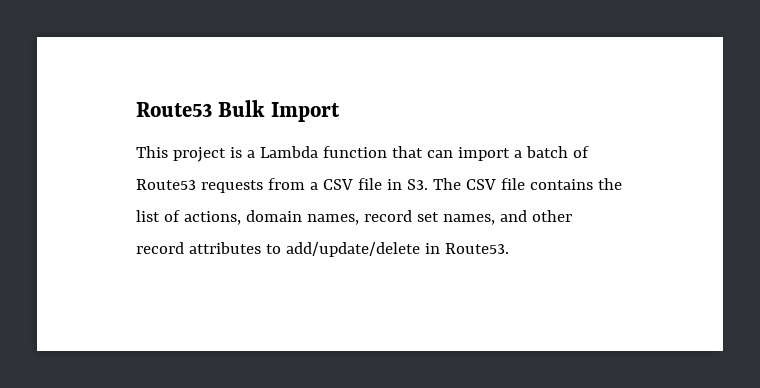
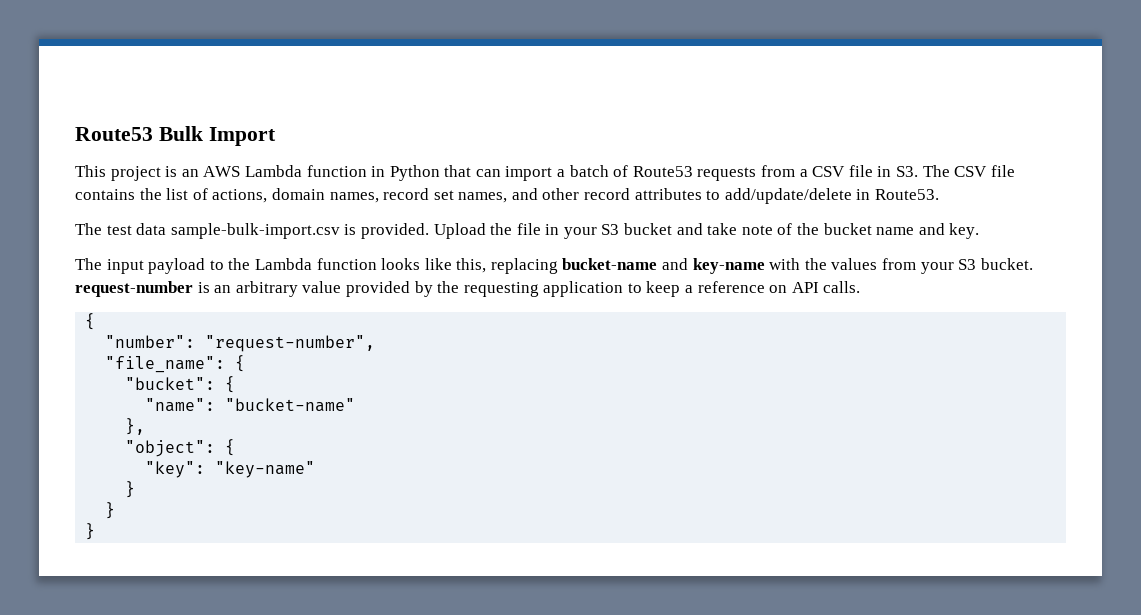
[246,146,387,158] a Lambda function -> [181,165,440,181] an AWS Lambda function in Python
(509, 248) none -> [75,223,980,239] [75,258,1033,274] [75,281,861,297] [85,313,96,330] [105,335,376,352] [105,355,246,373] [125,376,236,393] [145,398,356,412] [125,418,146,435] [125,439,236,457] [145,461,316,478] [125,481,136,498] [105,502,116,519] [85,523,96,540] // The test data sample-bulk-import.csv is provided. Upload the file in your S3 bucket and take note of the bucket name and key. // The input payload to the Lambda function looks like this, replacing bucket-name and key-name with the values from your S3 bucket. request-number is an arbitrary value provided by the requesting application to keep a reference on API calls. // { // "number": "request-number", // "file_name": { // "bucket": { // "name": "bucket-name" // }, // "object": { // "key": "key-name" // } // } // }

